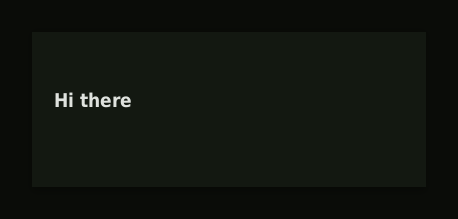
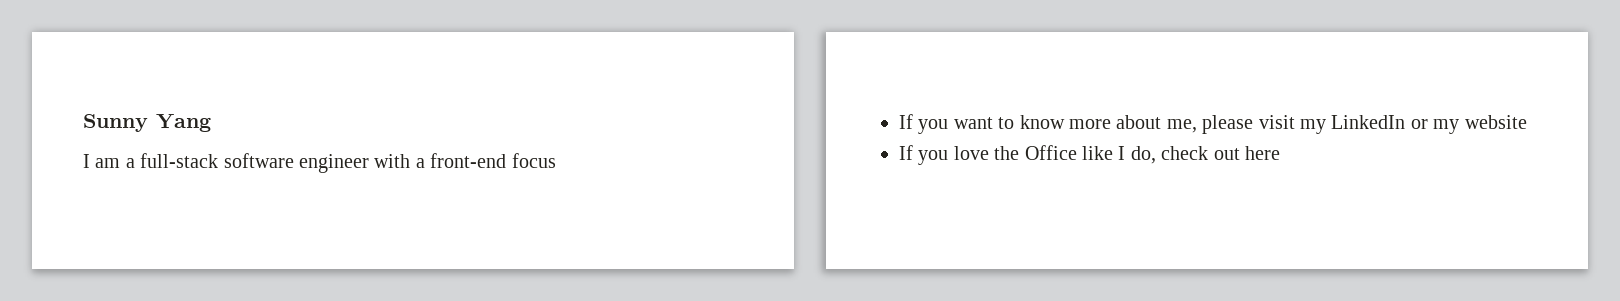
[54,92,132,108] Hi there -> [83,114,211,132] [83,153,556,173] [899,114,1527,134] [899,145,1280,165] Sunny Yang // I am a full-stack software engineer with a front-end focus // If you want to know more about me, please visit my LinkedIn or my website // If you love the Office like I do, check out here

